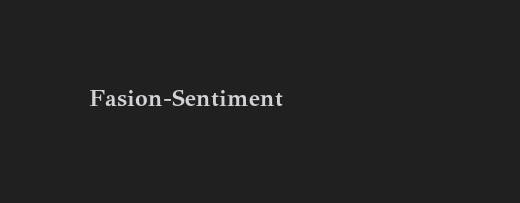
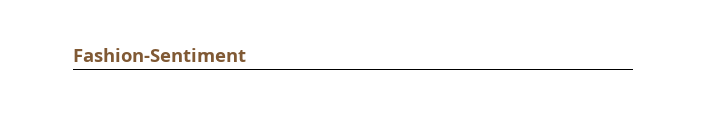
[89,89,283,107] Fasion-Sentiment -> [73,48,246,62] Fashion-Sentiment

